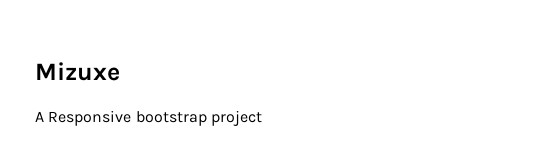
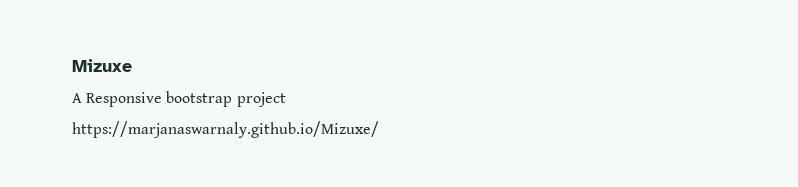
(262, 118) none -> [72,121,379,138] // https://marjanaswarnaly.github.io/Mizuxe/

